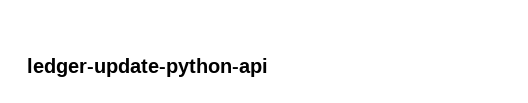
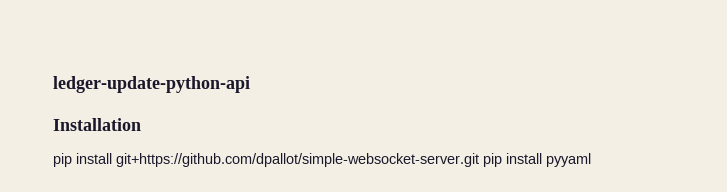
(268, 67) none -> [53,118,141,131] [53,153,591,167] // Installation // pip install git+https://github.com/dpallot/simple-websocket-server.git pip install pyyaml

